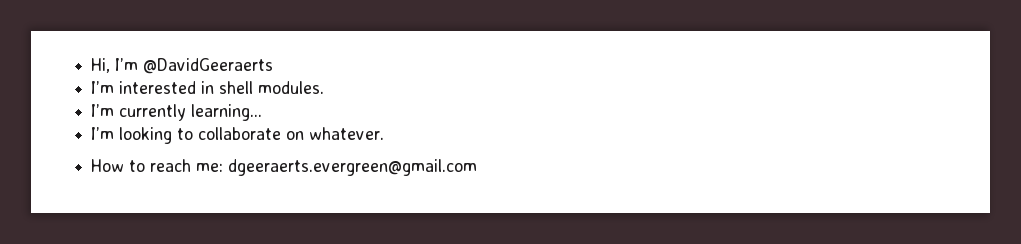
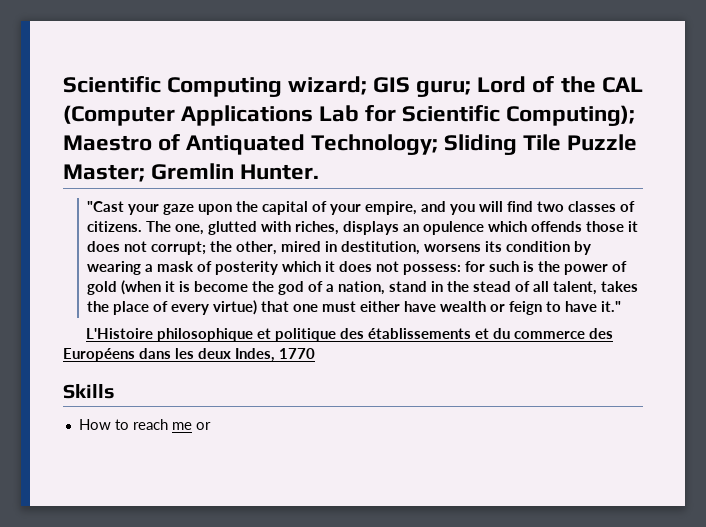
[91,58,274,74] [91,81,325,94] [91,104,263,121] [91,127,385,144] Hi, I’m @DavidGeeraerts // I’m interested in shell modules. // I’m currently learning... // I’m looking to collaborate on whatever. -> [63,76,643,97] [63,105,636,126] [63,134,638,155] [63,163,320,182] [86,201,635,215] [86,221,638,235] [86,241,591,255] [86,261,627,275] [86,280,638,295] [86,300,621,315] [86,328,614,342] [63,348,315,362] [63,384,115,399] Scientific Computing wizard; GIS guru; Lord of the CAL (Computer Applications Lab for Scientific Computing); Maestro of Antiquated Technology; Sliding Tile Puzzle Master; Gremlin Hunter. // "Cast your gaze upon the capital of your empire, and you will find two classes of citizens. The one, glutted with riches, displays an opulence which offends those it does not corrupt; the other, mired in destitution, worsens its condition by wearing a mask of posterity which it does not possess: for such is the power of gold (when it is become the god of a nation, stand in the stead of all talent, takes the place of every virtue) that one must either have wealth or feign to have it." // L'Histoire philosophique et politique des établissements et du commerce des Européens dans les deux Indes, 1770 // Skills
[196,159,478,176] me: dgeeraerts.evergreen@gmail.com -> [171,422,211,430] me or

